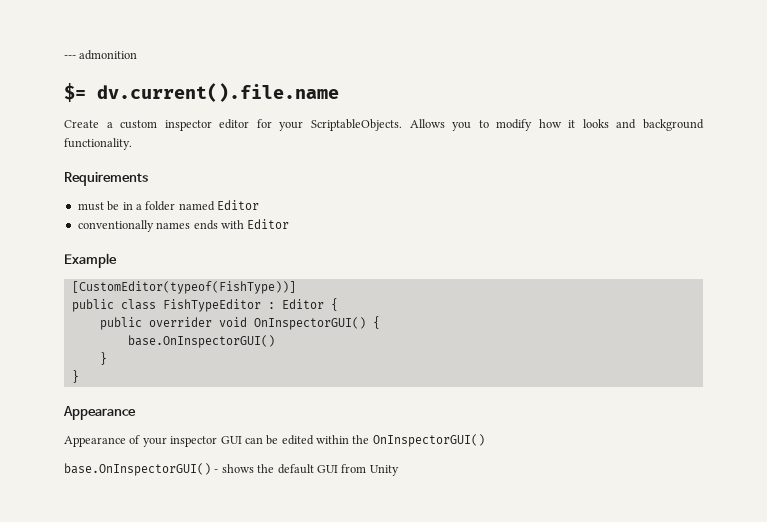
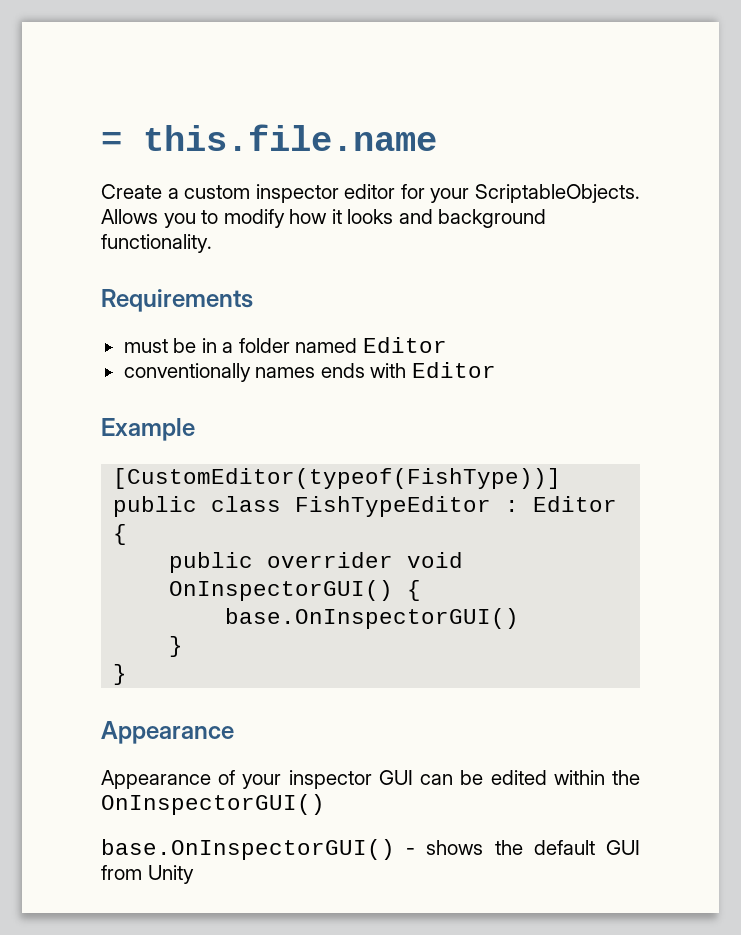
[64,50,138,60] [64,83,339,102] --- admonition // $= dv.current().file.name -> [101,124,437,151] = this.file.name

